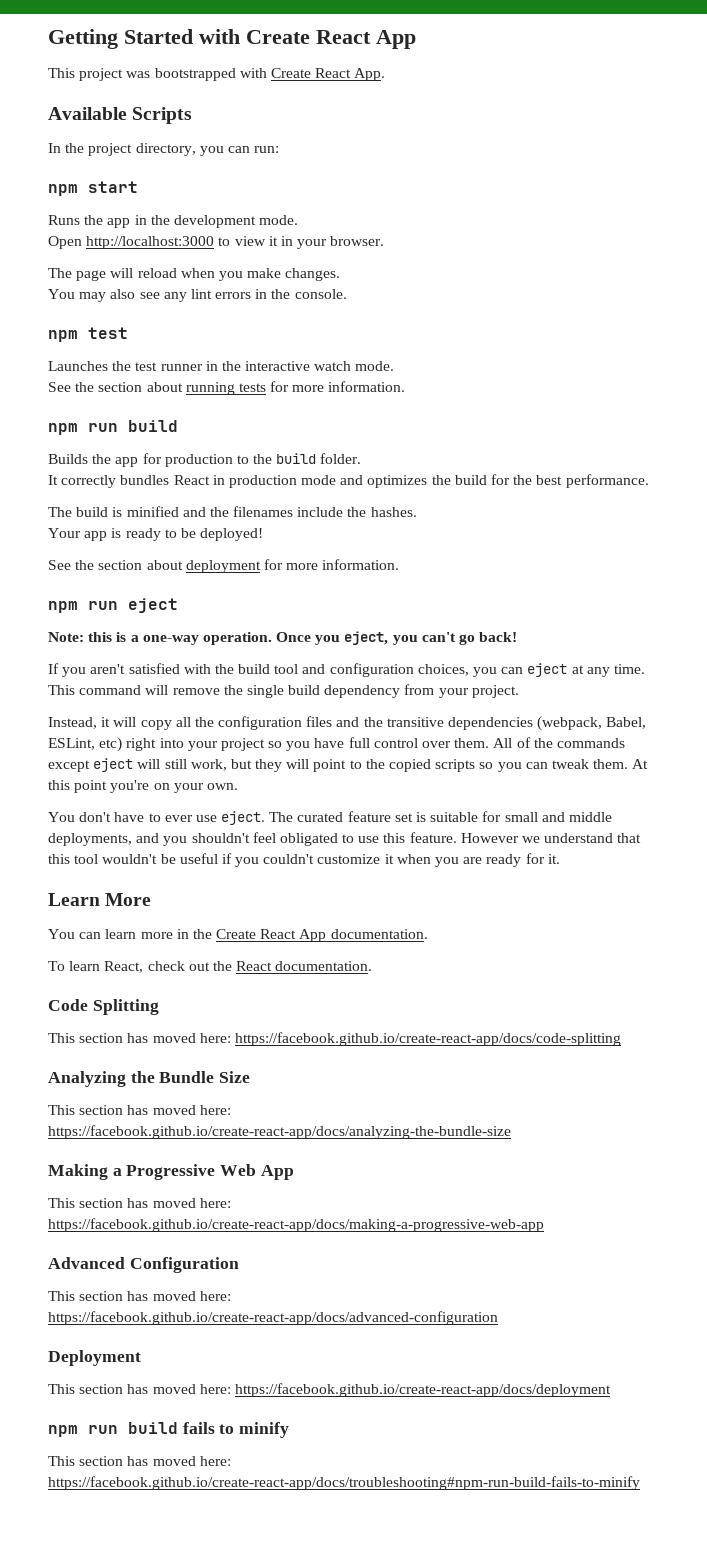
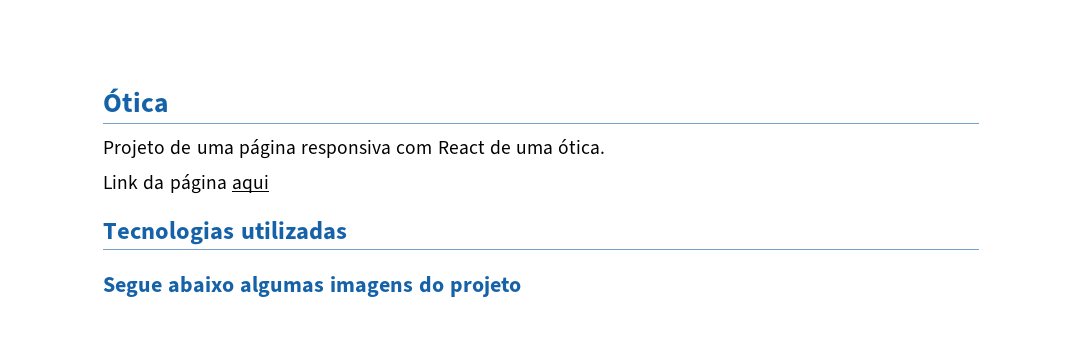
[48,29,416,49] [48,68,386,81] [48,107,193,124] [48,143,280,156] [48,181,138,196] [48,215,299,228] [48,236,385,249] [48,268,341,281] [48,289,347,302] [48,327,128,342] [48,361,395,371] [48,381,406,395] [48,420,178,435] [48,453,362,467] [48,474,649,488] [48,506,417,517] [48,528,264,541] [48,559,400,573] [48,598,178,613] [48,631,518,645] [48,663,645,677] [48,684,519,698] [48,716,647,731] [48,737,625,752] [48,758,649,772] [48,780,238,793] [48,811,612,825] [48,832,642,846] [48,853,560,867] [48,893,152,906] [48,929,428,942] [48,961,373,973] [48,999,159,1015] [48,1032,621,1046] [48,1071,251,1087] [48,1105,231,1115] [48,1125,511,1139] [48,1164,294,1180] [48,1198,231,1208] [48,1218,544,1232] [48,1257,239,1273] [48,1291,231,1301] [48,1311,498,1325] [48,1350,141,1366] [48,1383,611,1397] [48,1422,290,1438] [48,1456,231,1466] [48,1476,640,1490] Getting Started with Create React App // This project was bootstrapped with Create React App. // Available Scripts // In the project directory, you can run: // npm start // Runs the app in the development mode. // Open http://localhost:3000 to view it in your browser. // The page will reload when you make changes. // You may also see any lint errors in the console. // npm test // Launches the test runner in the interactive watch mode. // See the section about running tests for more information. // npm run build // Builds the app for production to the build folder. // It correctly bundles React in production mode and optimizes the build for the best performance. // The build is minified and the filenames include the hashes. // Your app is ready to be deployed! // See the section about deployment for more information. // npm run eject // Note: this is a one-way operation. Once you eject, you can't go back! // If you aren't satisfied with the build tool and configuration choices, you can eject at any time. This command will remove the single build dependency from your project. // Instead, it will copy all the configuration files and the transitive dependencies (webpack, Babel, ESLint, etc) right into your project so you have full control over them. All of the commands except eject will still work, but they will point to the copied scripts so you can tweak them. At this point you're on your own. // You don't have to ever use eject. The curated feature set is suitable for small and middle deployments, and you shouldn't feel obligated to use this feature. However we understand that this tool wouldn't be useful if you couldn't customize it when you are ready for it. // Learn More // You can learn more in the Create React App documentation. // To learn React, check out the React documentation. // Code Splitting // This section has moved here: https://facebook.github.io/create-react-app/docs/code-splitting // Analyzing the Bundle Size // This section has moved here: https://facebook.github.io/create-react-app/docs/analyzing-the-bundle-size // Making a Progressive Web App // This section has moved here: https://facebook.github.io/create-react-app/docs/making-a-progressive-web-app // Advanced Configuration // This section has moved here: https://facebook.github.io/create-react-app/docs/advanced-configuration // Deployment // This section has moved here: https://facebook.github.io/create-react-app/docs/deployment // npm run build fails to minify // This section has moved here: https://facebook.github.io/create-react-app/docs/troubleshooting#npm-run-build-fails-to-minify -> [103,88,169,113] [103,139,606,159] [103,174,269,194] [103,221,347,245] [103,276,521,297] Ótica // Projeto de uma página responsiva com React de uma ótica. // Link da página aqui // Tecnologias utilizadas // Segue abaixo algumas imagens do projeto

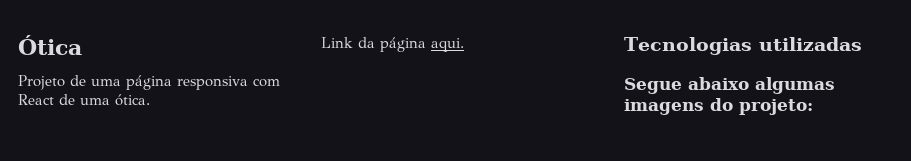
[231,174,269,193] aqui -> [431,38,464,52] aqui.
[449,276,521,297] projeto -> [739,99,813,115] projeto:

